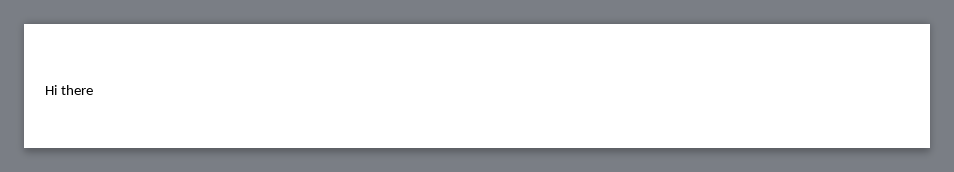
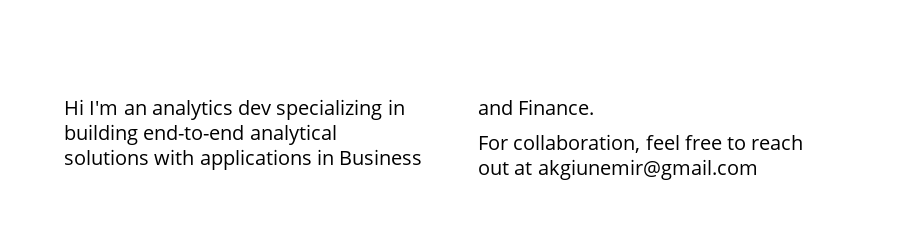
[60,85,93,95] there -> [89,99,405,120] [64,124,337,145] [64,149,423,170] [478,99,595,115] [478,134,804,153] [478,159,758,180] I'm an analytics dev specializing in building end-to-end analytical solutions with applications in Business and Finance. // For collaboration, feel free to reach out at akgiunemir@gmail.com

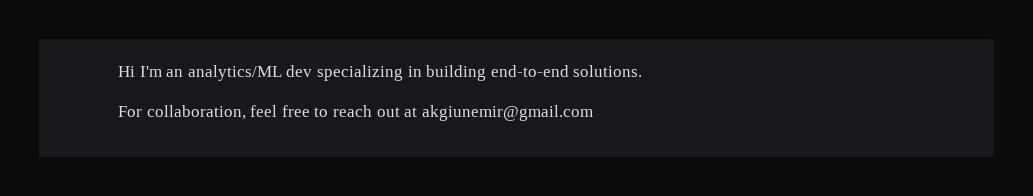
[151,99,233,120] analytics -> [187,65,282,81] analytics/ML
[249,124,337,145] [64,149,423,170] [478,99,595,115] analytical solutions with applications in Business and Finance. -> [573,65,643,77] solutions.

